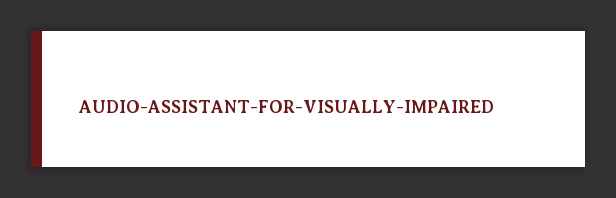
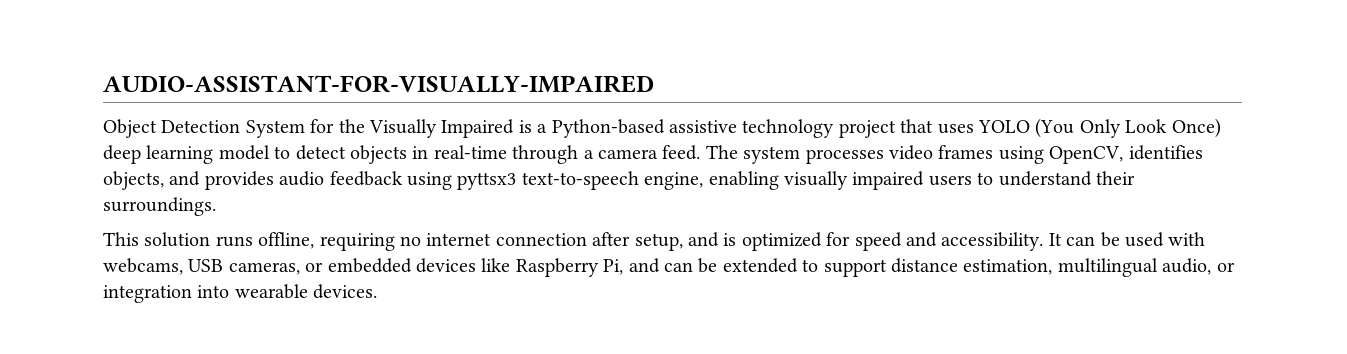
(494, 106) none -> [103,118,1221,138] [103,145,1203,164] [103,171,1135,190] [103,197,216,216] [103,232,1206,251] [103,258,1235,277] [103,284,378,303] // Object Detection System for the Visually Impaired is a Python-based assistive technology project that uses YOLO (You Only Look Once) deep learning model to detect objects in real-time through a camera feed. The system processes video frames using OpenCV, identifies objects, and provides audio feedback using pyttsx3 text-to-speech engine, enabling visually impaired users to understand their surroundings. // This solution runs offline, requiring no internet connection after setup, and is optimized for speed and accessibility. It can be used with webcams, USB cameras, or embedded devices like Raspberry Pi, and can be extended to support distance estimation, multilingual audio, or integration into wearable devices.

